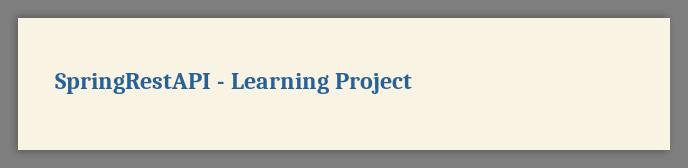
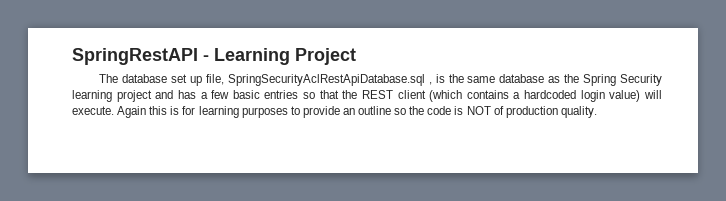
(413, 83) none -> [99,74,663,86] [72,90,663,102] [72,106,597,118] // The database set up file, SpringSecurityAclRestApiDatabase.sql , is the same database as the Spring Security learning project and has a few basic entries so that the REST client (which contains a hardcoded login value) will execute. Again this is for learning purposes to provide an outline so the code is NOT of production quality.

